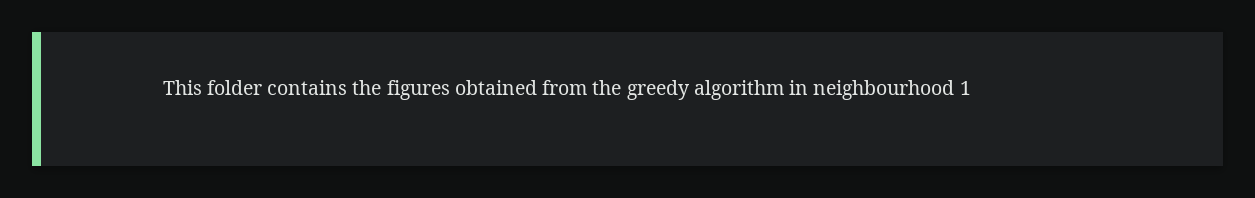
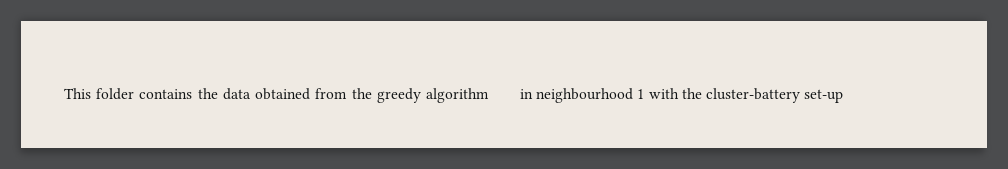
[386,80,450,100] figures -> [222,88,251,100] data
(971, 88) none -> [648,88,844,103] with the cluster-battery set-up

